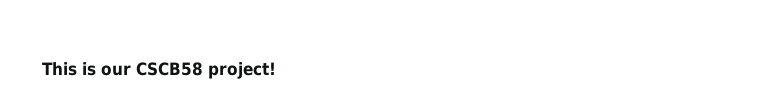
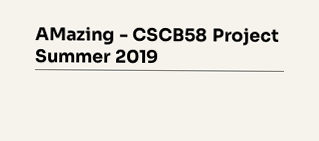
[42,62,276,79] This is our CSCB58 project! -> [35,26,281,46] [35,48,159,64] AMazing - CSCB58 Project Summer 2019

